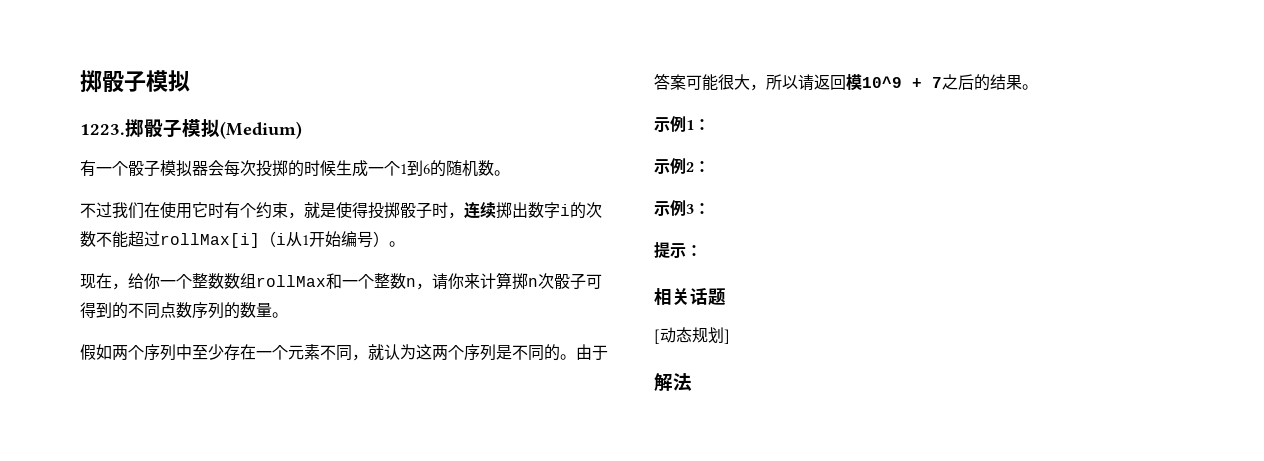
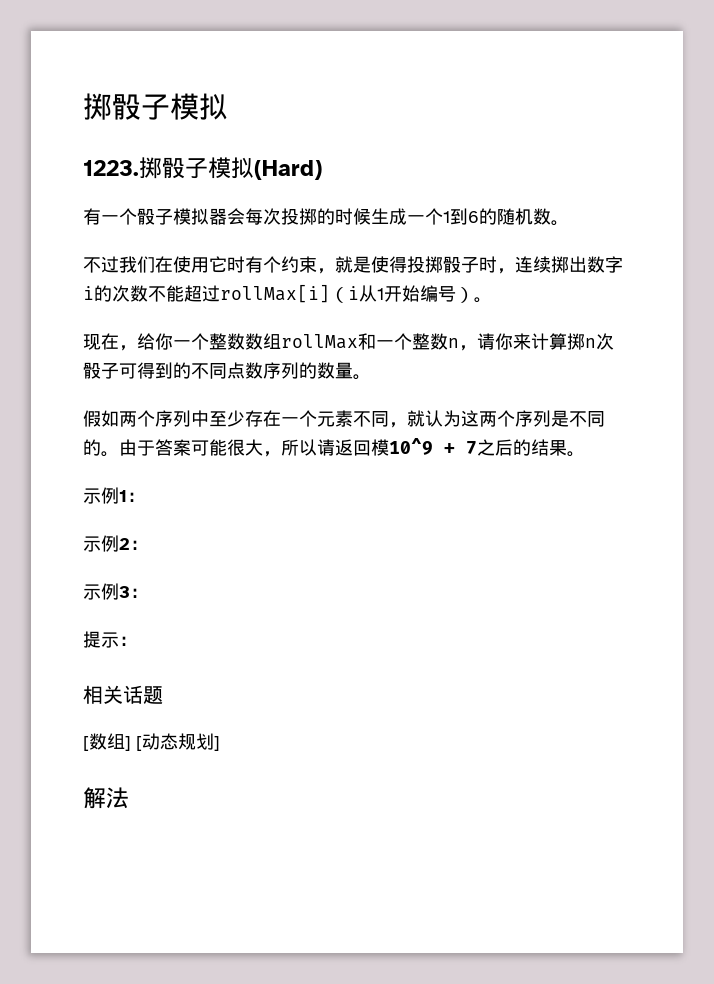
[220,121,302,139] (Medium) -> [254,160,322,180] (Hard)
(660, 336) none -> [89,733,142,751] 数组] [

